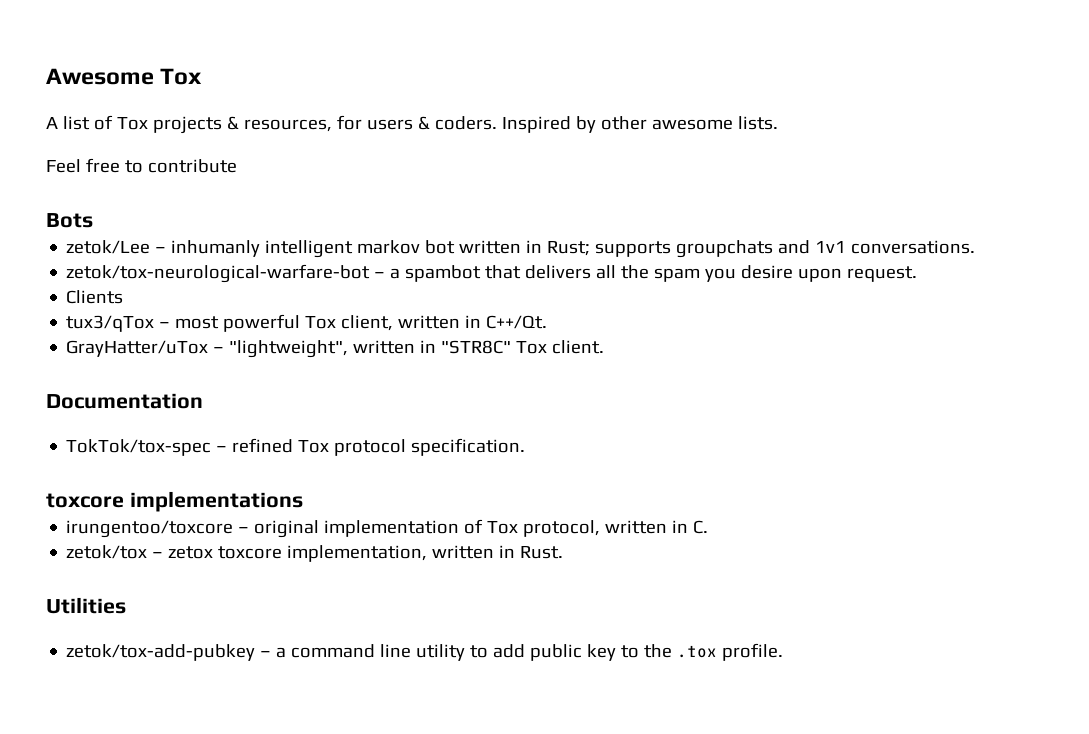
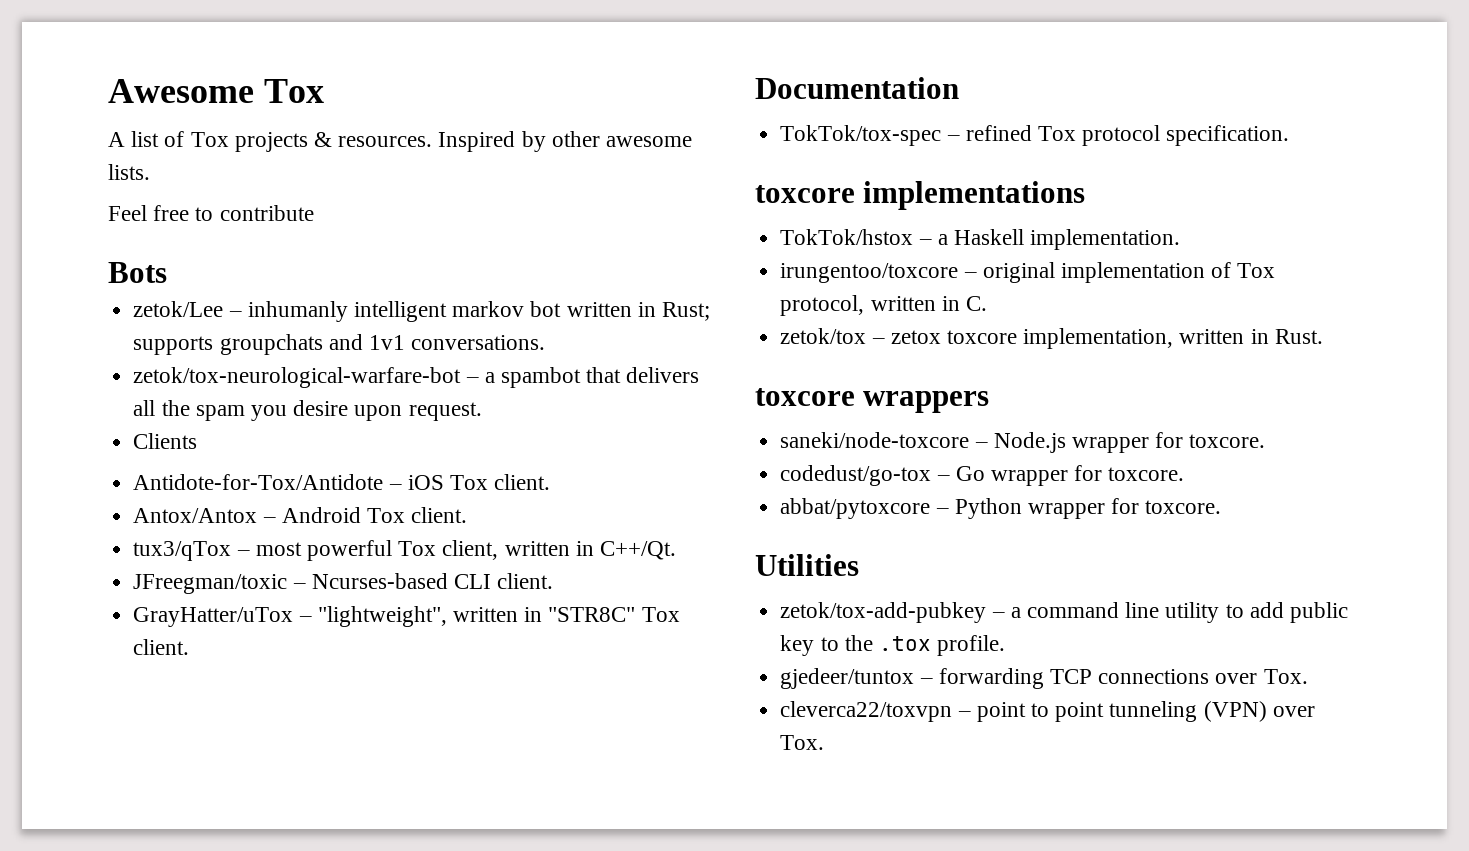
[243,115,497,132] resources, for users & coders. -> [338,136,433,147] resources.
(124, 297) none -> [133,474,551,490] [133,507,468,523] // Antidote-for-Tox/Antidote – iOS Tox client. // Antox/Antox – Android Tox client.
(548, 322) none -> [133,573,554,594] // JFreegman/toxic – Ncurses-based CLI client.
(303, 501) none -> [780,229,1181,250] // TokTok/hstox – a Haskell implementation.
(564, 552) none -> [755,388,990,413] [780,432,1266,453] [780,465,1185,486] [780,498,1222,519] // toxcore wrappers // saneki/node-toxcore – Node.js wrapper for toxcore. // codedust/go-tox – Go wrapper for toxcore. // abbat/pytoxcore – Python wrapper for toxcore.
(784, 652) none -> [780,668,1308,689] [780,701,1315,722] [780,735,825,750] // gjedeer/tuntox – forwarding TCP connections over Tox. // cleverca22/toxvpn – point to point tunneling (VPN) over Tox.

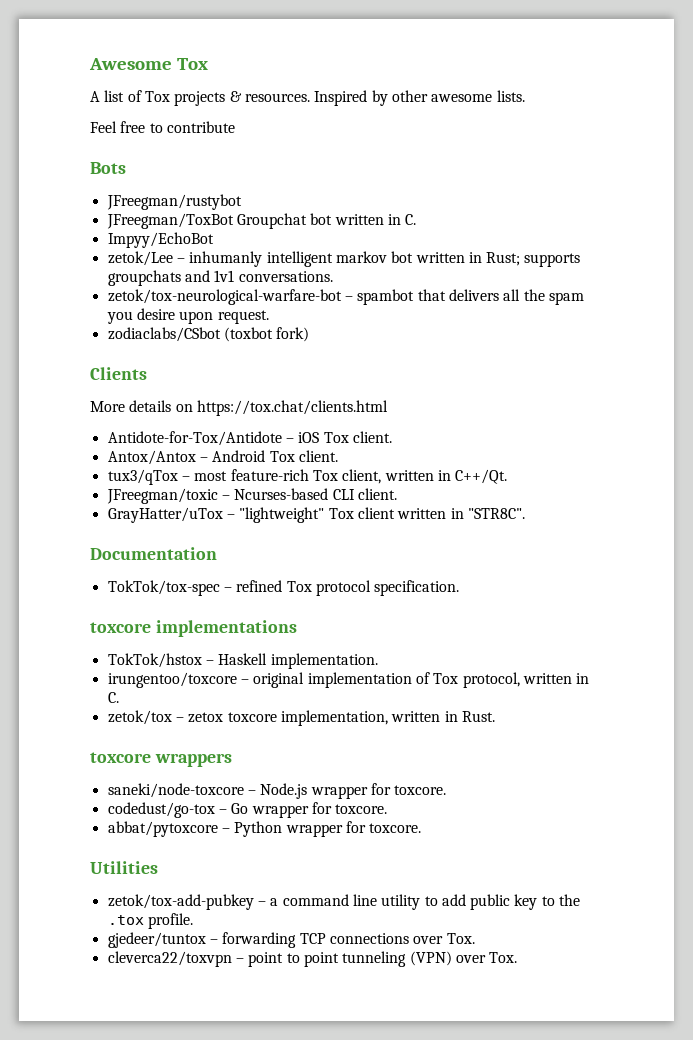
(167, 272) none -> [106,194,242,210] [106,213,417,229] [107,232,214,248] // JFreegman/rustybot // JFreegman/ToxBot Groupchat bot written in C. // Impyy/EchoBot
[484,372,495,383] a -> (353, 298) none
[133,433,198,449] Clients -> [107,327,310,342] [90,367,147,380] [90,400,388,416] zodiaclabs/CSbot (toxbot fork) // Clients // More details on https://tox.chat/clients.html
[306,540,392,561] powerful -> [230,469,309,481] feature-rich
[317,606,680,627] [133,639,190,655] "lightweight", written in "STR8C" Tox client. -> [239,507,525,523] "lightweight" Tox client written in "STR8C".
[937,234,948,245] a -> (214, 662) none

